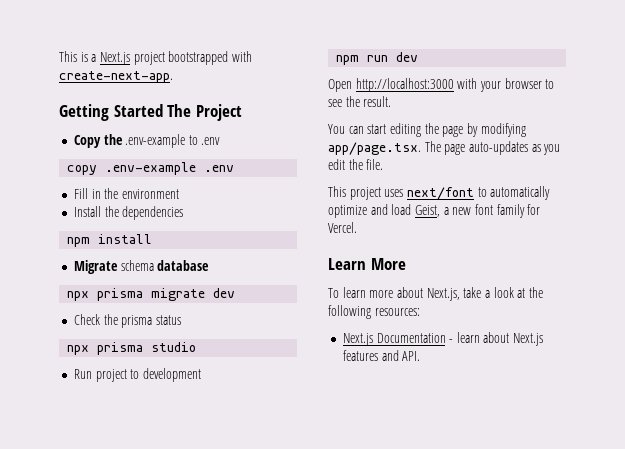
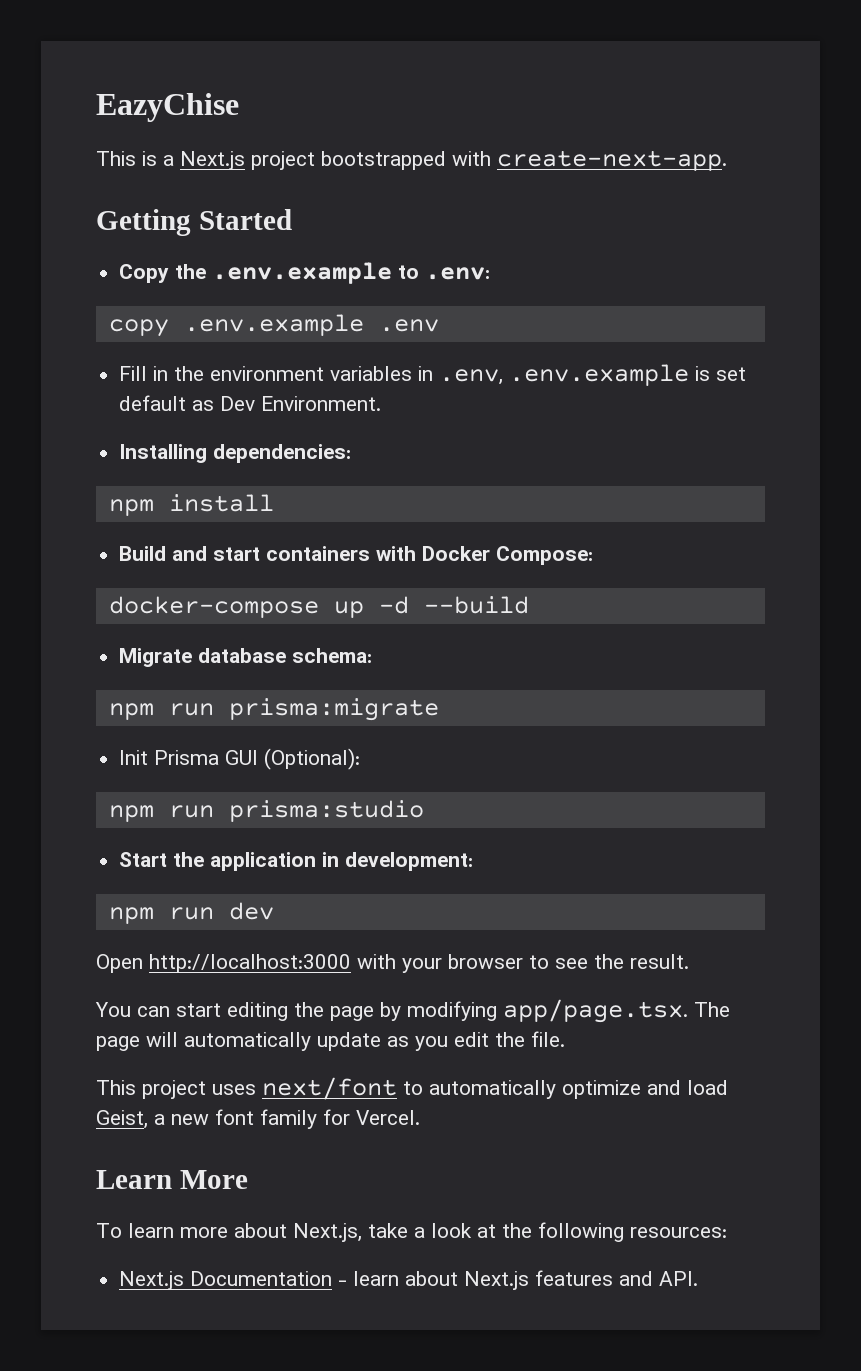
(59, 56) none -> [96,93,239,122] EazyChise //
[167,104,242,121] The Project -> (292, 219) none
[125,134,221,148] .env-example to .env -> [212,262,491,284] .env.example to .env:
[105,162,197,175] .env-example -> [183,314,364,336] .env.example
[73,206,184,220] [67,234,153,247] // Install the dependencies // npm install -> [330,364,747,386] [119,395,382,411] [119,444,352,463] [108,494,274,516] [119,546,594,565] [108,596,529,618] variables in .env, .env.example is set default as Dev Environment. // Installing dependencies: // npm install // Build and start containers with Docker Compose: // docker-compose up -d --build
[120,260,154,271] schema -> (193, 657) none
[67,288,236,301] [73,314,181,328] [67,342,197,355] [73,368,201,382] // npx prisma migrate dev // Check the prisma status // npx prisma studio // Run project to development -> [292,648,373,663] [108,698,439,721] [119,748,361,770] [108,800,424,822] [119,852,474,871] schema: // npm run prisma:migrate // Init Prisma GUI (Optional): // npm run prisma:studio // Start the application in development:
[468,141,528,155] auto-updates -> [146,1032,381,1051] will automatically update

